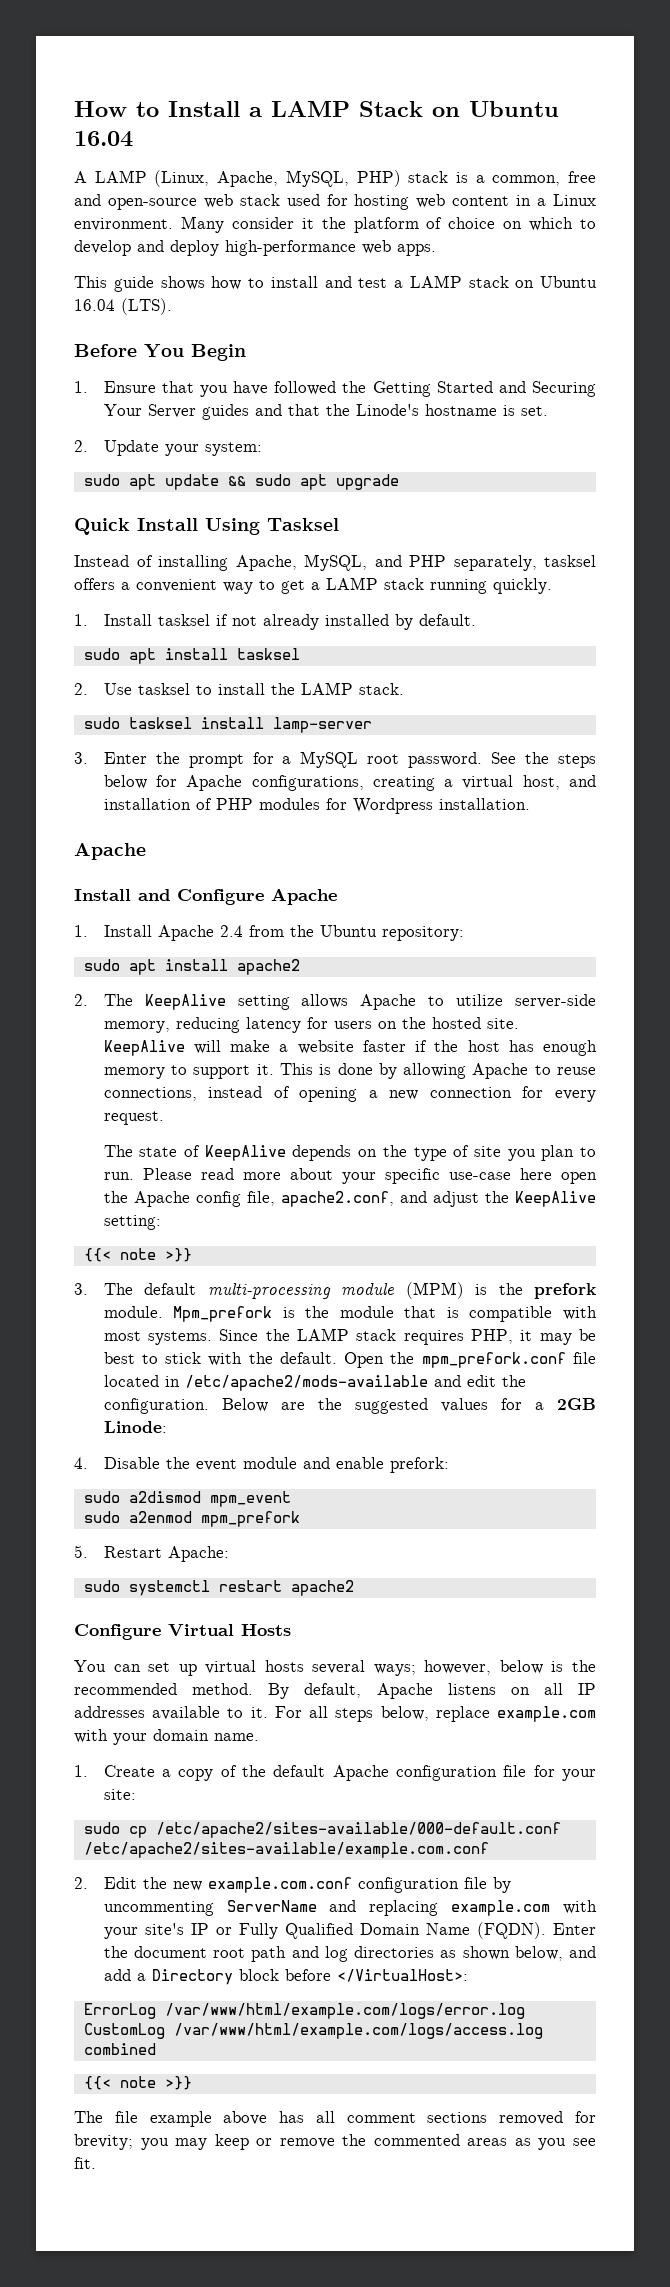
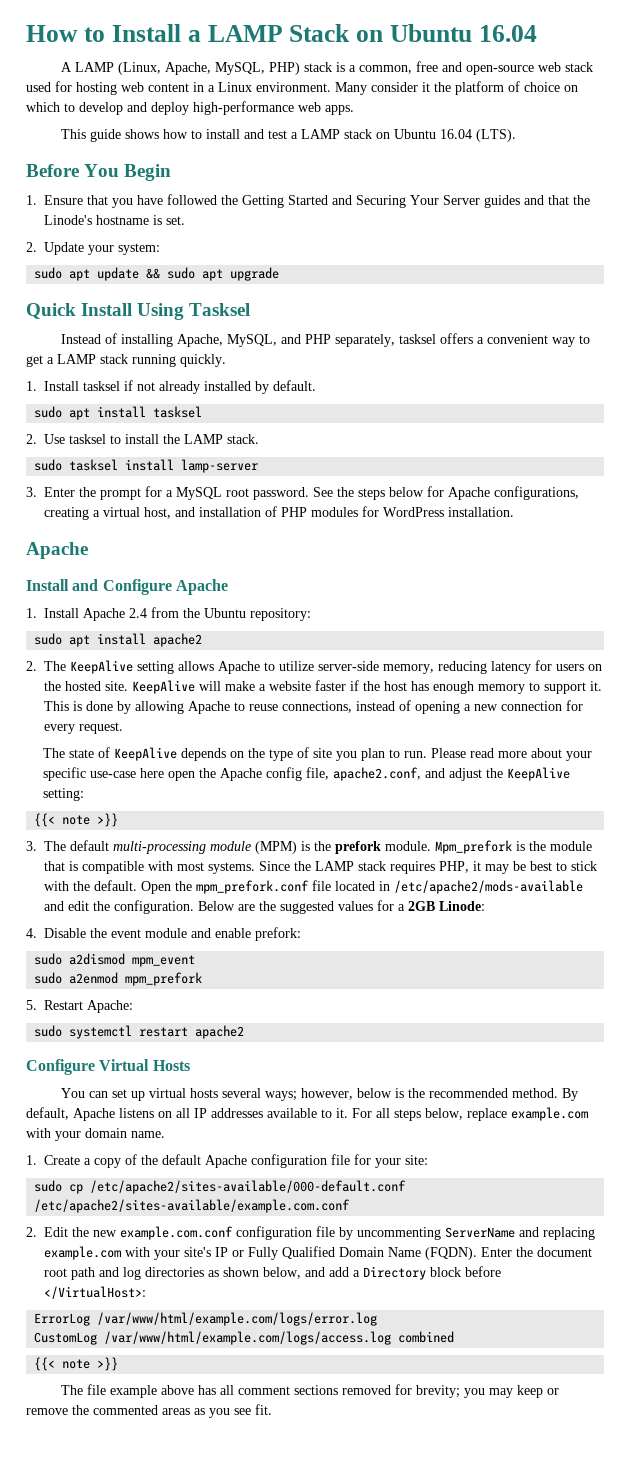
[352,798,433,814] Wordpress -> [383,507,444,517] WordPress

